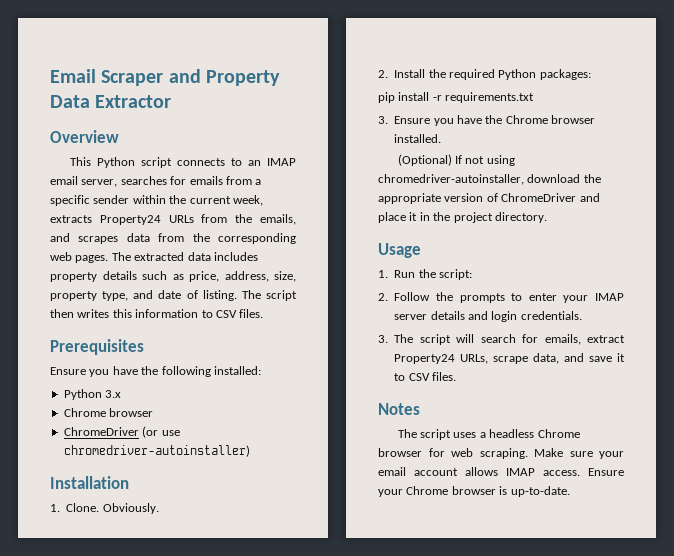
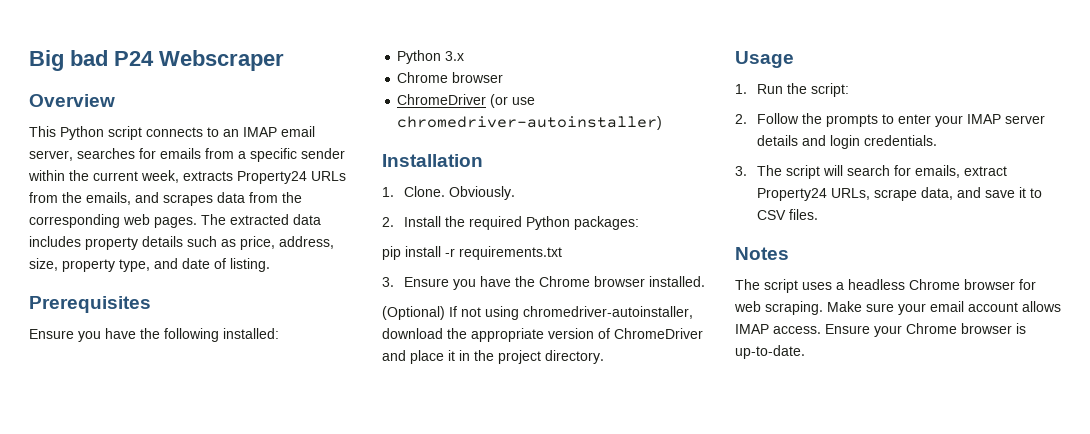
[50,69,280,86] [50,95,172,108] Email Scraper and Property Data Extractor -> [29,50,284,71] Big bad P24 Webscraper
[241,290,297,301] [50,309,264,318] The script then writes this information to CSV files. -> (270, 265) none

